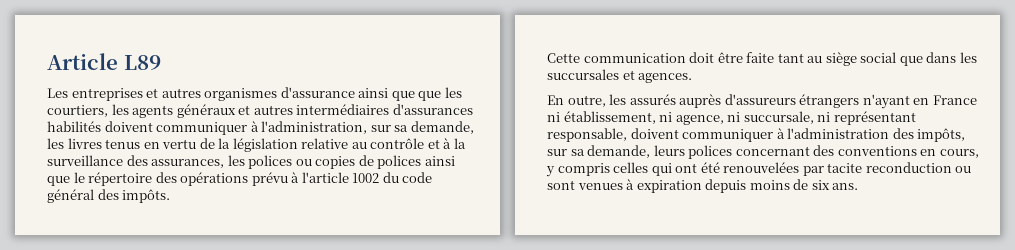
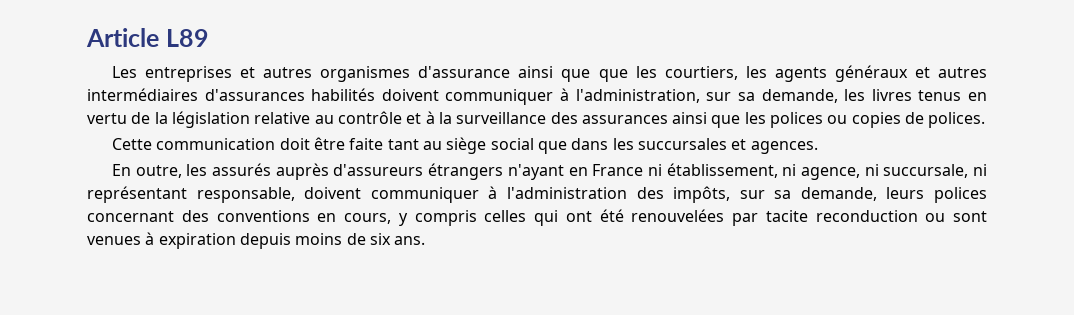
[151,159,225,168] assurances, -> [581,112,741,128] assurances ainsi que
[377,155,455,169] [47,172,433,186] [47,189,171,203] polices ainsi que le répertoire des opérations prévu à l'article 1002 du code général des impôts. -> [928,112,986,128] polices.

